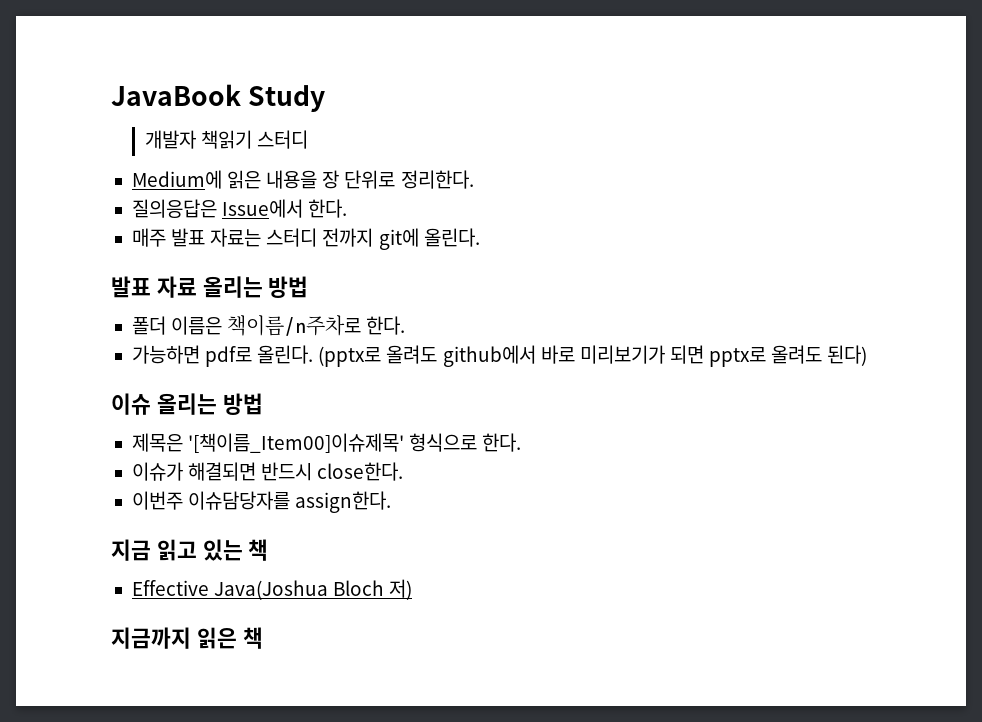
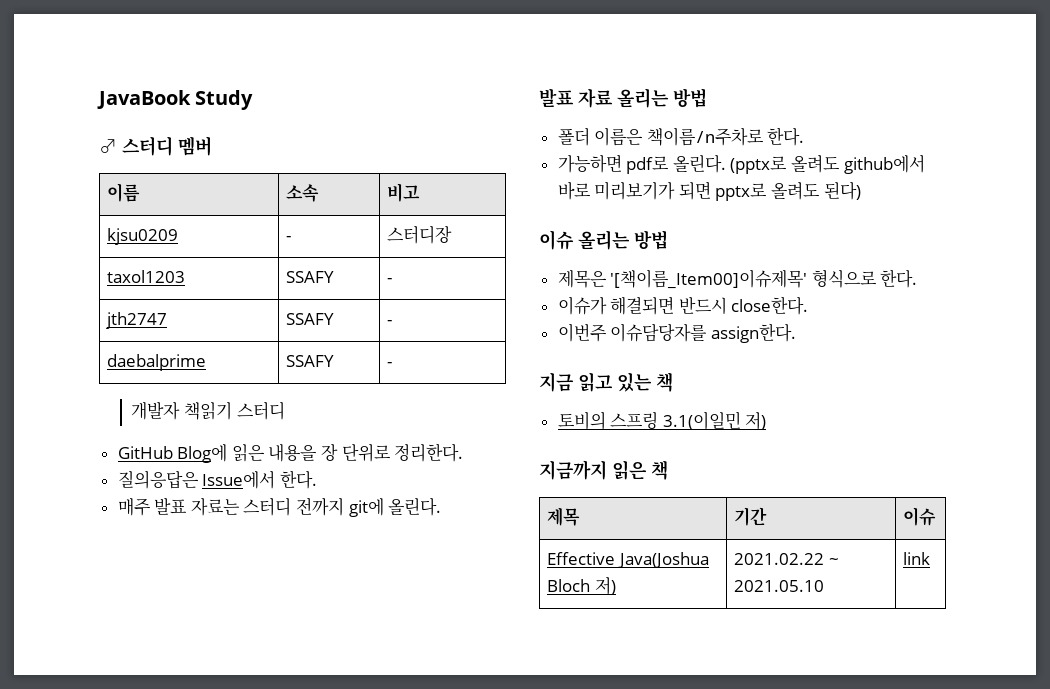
(326, 98) none -> [99,136,212,156] [107,183,141,202] [286,184,320,202] [387,183,421,202] [107,228,179,245] [286,236,292,241] [387,225,453,244] [107,270,186,283] [286,271,335,283] [387,278,393,283] [106,312,168,329] [286,313,335,325] [387,320,393,325] [107,354,207,371] [286,355,335,367] [387,362,393,367] // ♂ 스터디 멤버 // 이름 | 소속 | 비고 // kjsu0209 | - | 스터디장 // taxol1203 | SSAFY | - // jth2747 | SSAFY | - // daebalprime | SSAFY | -
[131,170,222,189] Medium에 -> [117,444,228,463] GitHub Blog에
[131,580,385,600] Effective Java(Joshua Bloch -> [557,411,741,430] 토비의 스프링 3.1(이일민
(263, 638) none -> [547,507,581,526] [734,507,768,526] [903,507,937,526] [547,552,710,568] [547,577,617,595] [734,553,840,565] [734,580,825,592] [903,552,931,565] // 제목 | 기간 | 이슈 // Effective Java(Joshua Bloch 저) | 2021.02.22 ~ 2021.05.10 | link

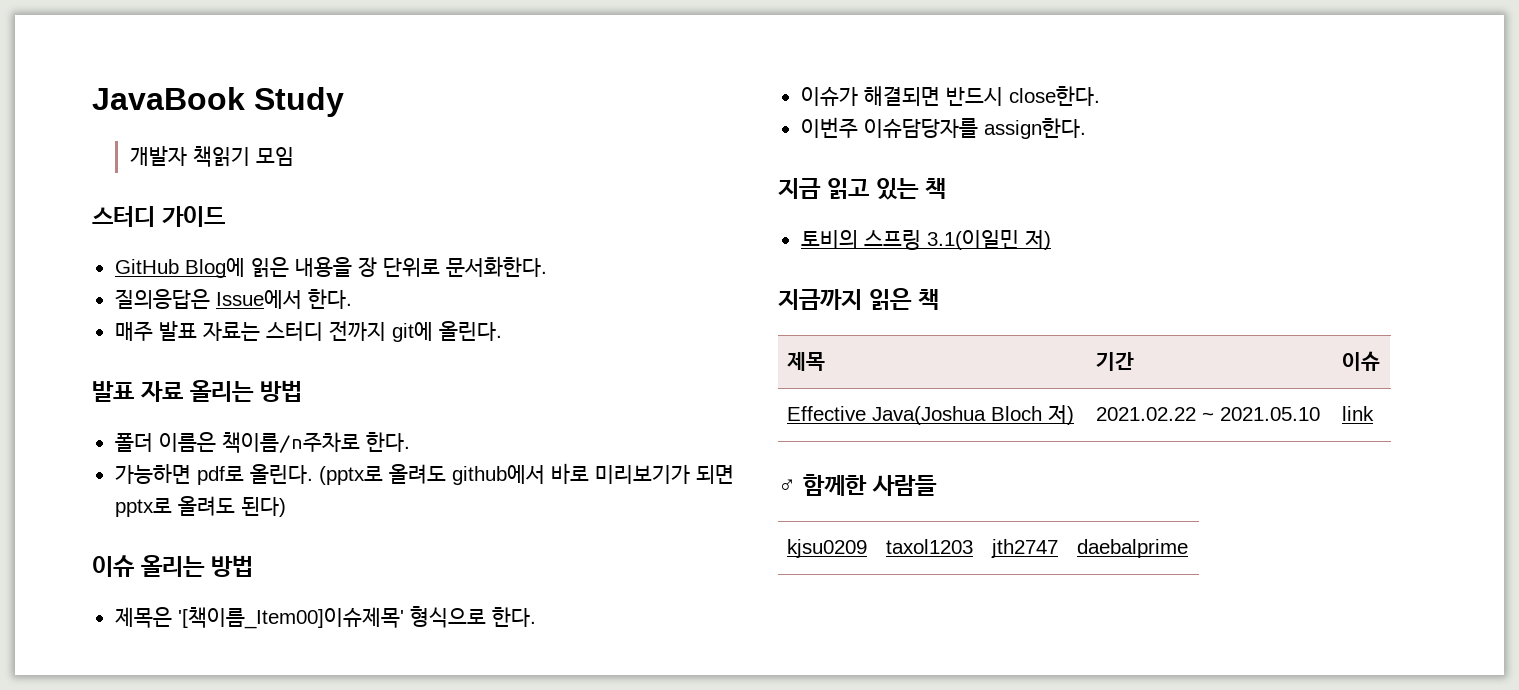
[99,136,212,156] [107,183,141,202] [286,184,320,202] [387,183,421,202] [107,228,179,245] [286,236,292,241] [387,225,453,244] [107,270,186,283] [286,271,335,283] [387,278,393,283] [106,312,168,329] [286,313,335,325] [387,320,393,325] [107,354,207,371] [286,355,335,367] [387,362,393,367] // ♂ 스터디 멤버 // 이름 | 소속 | 비고 // kjsu0209 | - | 스터디장 // taxol1203 | SSAFY | - // jth2747 | SSAFY | - // daebalprime | SSAFY | - -> (344, 102) none
[236,401,285,420] 스터디 -> [255,147,294,166] [92,206,225,227] 모임 // 스터디 가이드
[394,443,464,462] 정리한다. -> [445,256,547,277] 문서화한다.
(931, 558) none -> [778,474,937,496] [787,539,868,558] [886,539,974,554] [991,539,1059,558] [1077,539,1189,558] // ♂ 함께한 사람들 // kjsu0209 | taxol1203 | jth2747 | daebalprime

